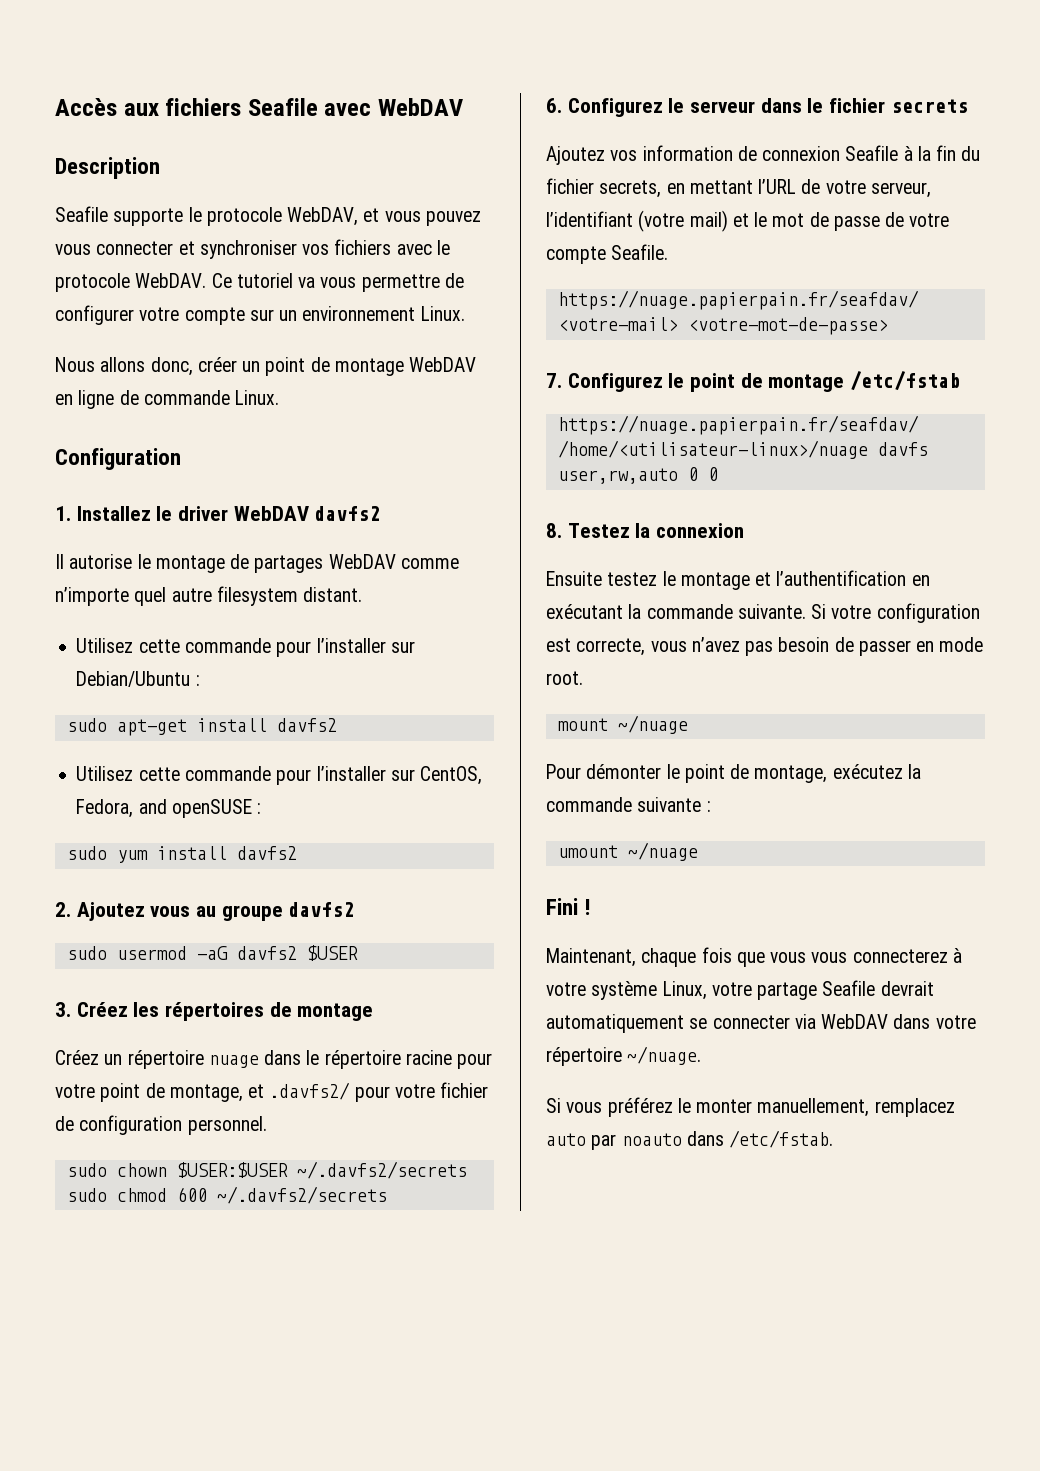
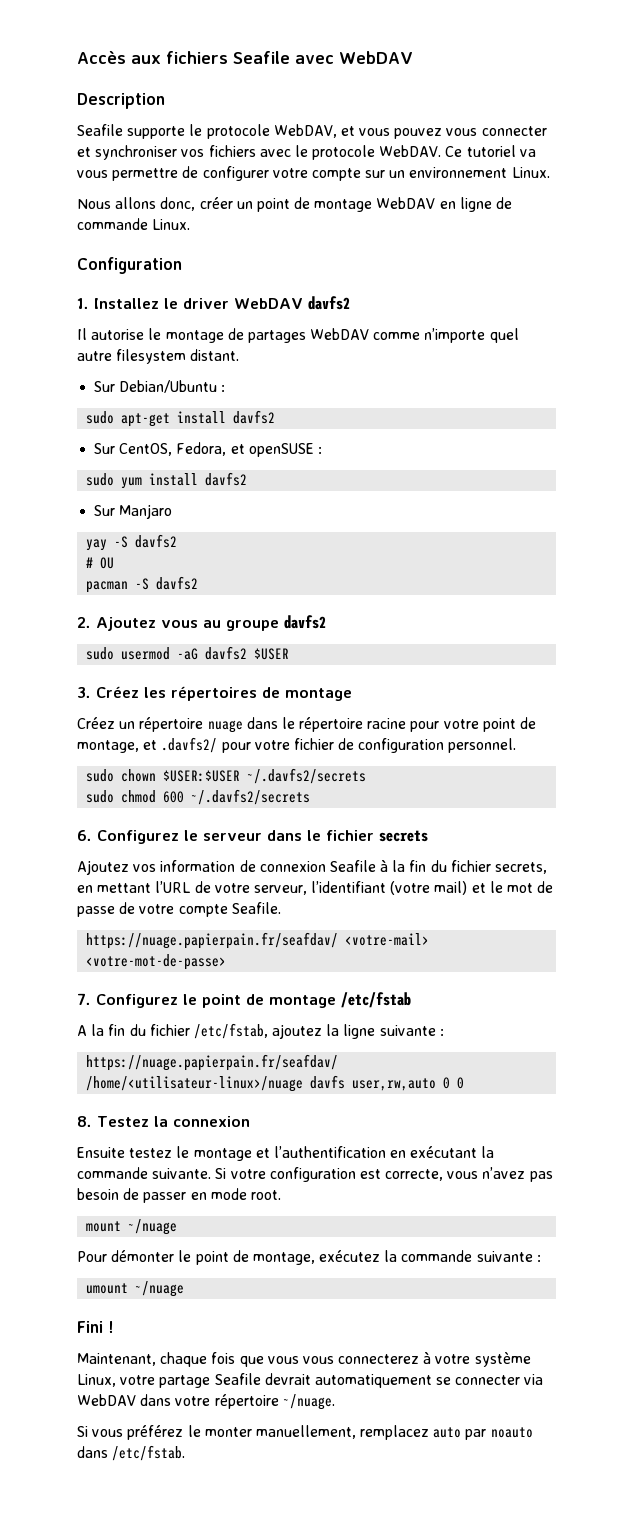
[76,638,415,657] Utilisez cette commande pour l’installer sur -> [94,381,116,392] Sur
[76,766,415,785] Utilisez cette commande pour l’installer sur -> [94,443,116,454] Sur
[138,799,167,814] and -> [230,444,245,454] et
(297, 853) none -> [94,504,173,519] [86,534,178,551] [86,557,115,569] [86,576,199,593] // Sur Manjaro // yay -S davfs2 // # OU // pacman -S davfs2
(961, 381) none -> [77,1023,444,1039] // A la fin du fichier /etc/fstab, ajoutez la ligne suivante :

